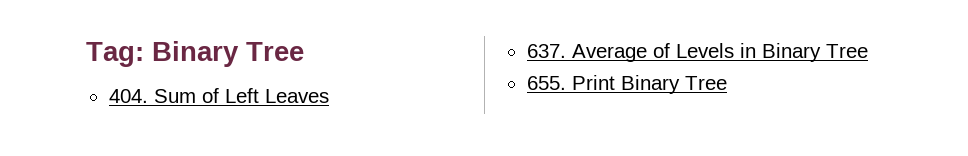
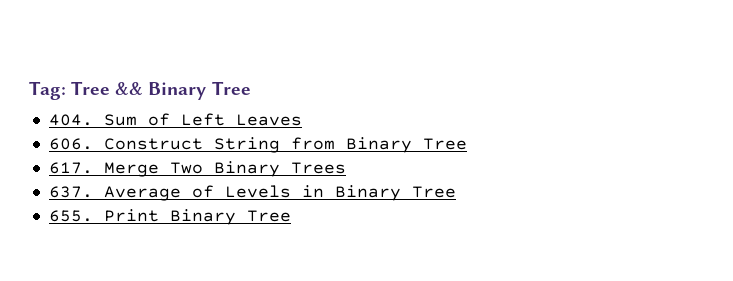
(144, 54) none -> [71,81,144,95] Tree &&
(329, 96) none -> [48,137,467,153] [48,161,346,177] // 606. Construct String from Binary Tree // 617. Merge Two Binary Trees

